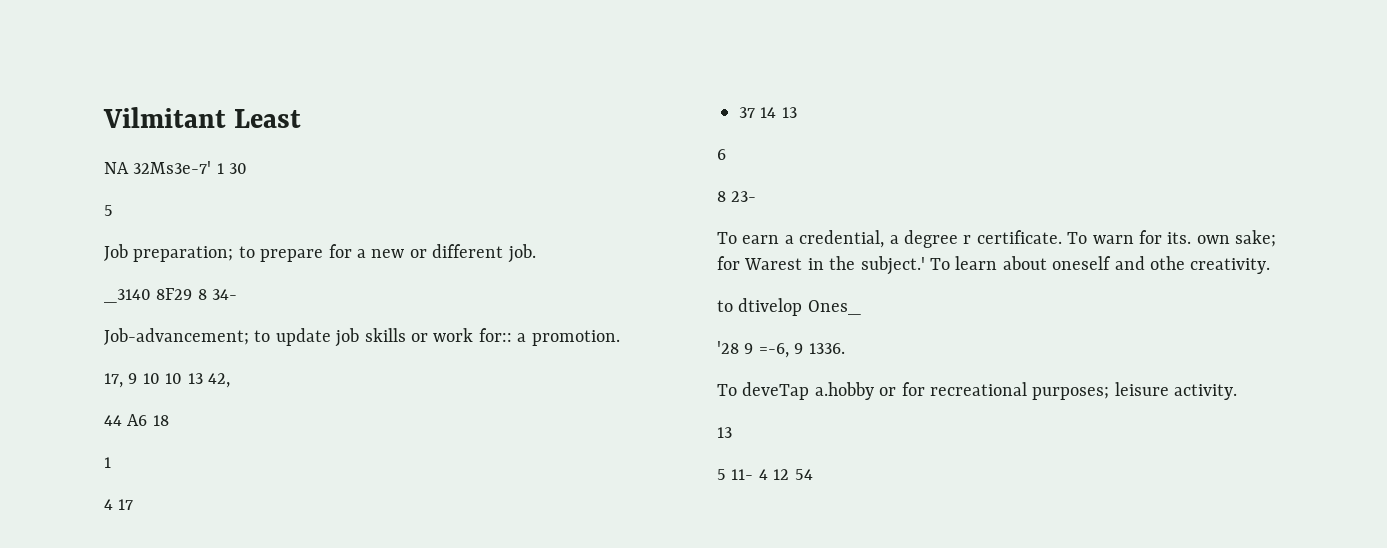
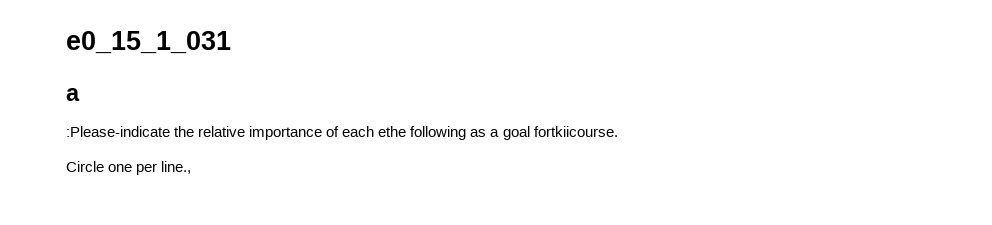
[103,107,302,128] [104,161,248,174] [104,205,113,216] [104,244,536,263] [104,288,238,303] [104,328,620,347] [104,373,230,388] [104,414,169,426] [104,457,111,468] [104,499,134,510] [739,107,797,118] [717,149,726,160] [717,191,757,202] [717,230,1277,248] [717,256,1271,275] [717,298,861,316] [717,341,845,358] [717,382,1238,400] [717,427,732,438] [717,469,813,480] Vilmitant Least // NA 32Ms3e-7' 1 30 // 5 // Job preparation; to prepare for a new or different job. // _3140 8F29 8 34- // Job-advancement; to update job skills or work for:: a promotion. // 17, 9 10 10 13 42, // 44 A6 18 // 1 // 4 17 // 37 14 13 // 6 // 8 23- // To earn a credential, a degree r certificate. To warn for its. own sake; for Warest in the subject.' To learn about oneself and othe creativity. // to dtivelop Ones_ // '28 9 =-6, 9 1336. // To deveTap a.hobby or for recreational purposes; leisure activity. // 13 // 5 11- 4 12 54 -> [66,31,231,54] [66,88,80,101] [66,126,618,140] [66,161,192,175] e0_15_1_031 // a // :Please-indicate the relative importance of each ethe following as a goal fortkiicourse. // Circle one per line.,

